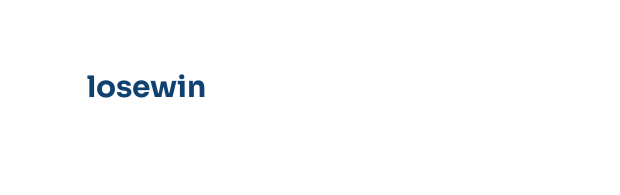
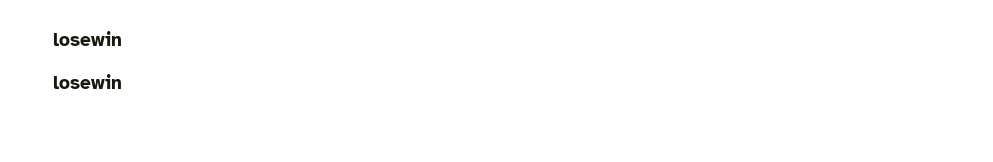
[87,74,206,98] losewin -> [53,31,122,46] [53,74,122,89] losewin // losewin

